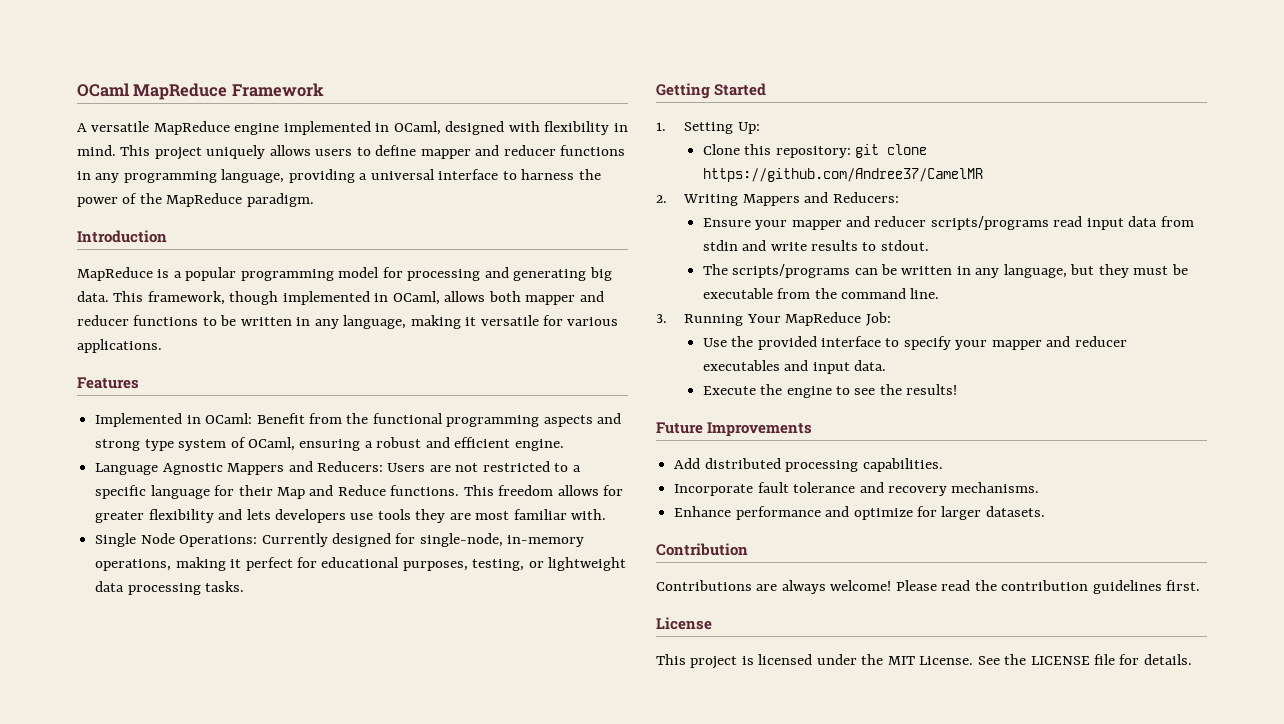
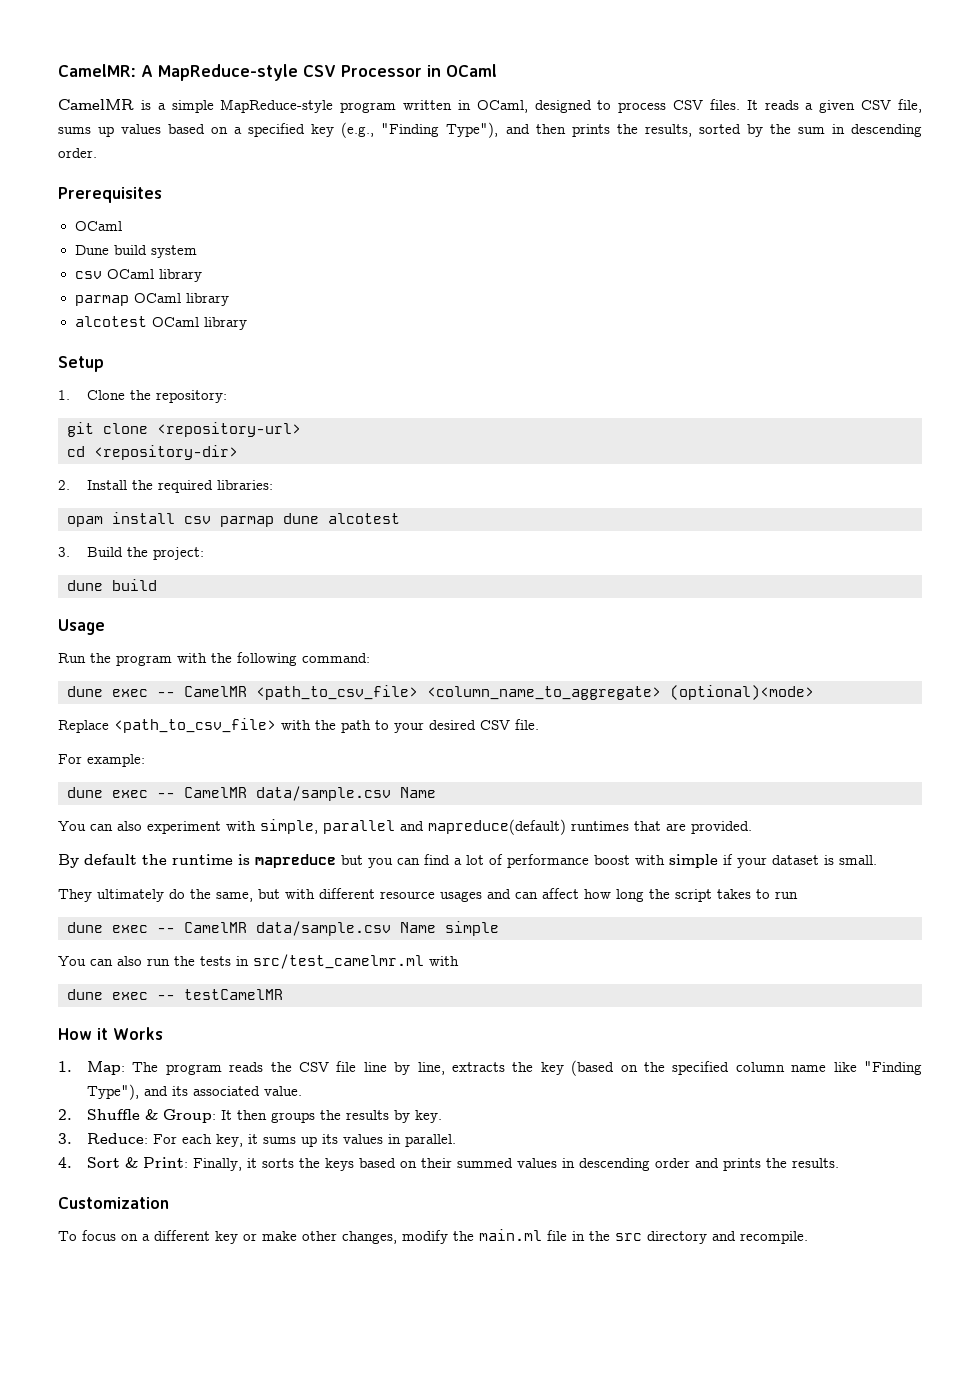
[77,83,324,100] [77,121,628,135] [77,145,626,160] [77,169,601,183] [77,193,314,207] [77,230,167,243] [77,267,612,281] [77,291,604,305] [77,315,619,329] [77,339,162,353] [77,377,139,389] [95,413,622,427] [95,437,564,451] [95,461,581,475] [95,485,624,499] [95,509,607,523] [95,533,585,547] [95,557,627,571] [95,581,245,595] [656,83,767,99] [656,122,760,134] [702,144,927,158] [702,168,983,182] [656,192,899,206] [702,216,1194,230] [702,240,929,251] [702,264,1188,278] [702,288,940,299] [656,312,891,326] [702,336,1127,350] [702,360,886,374] [702,384,958,398] [656,422,813,437] [674,458,943,472] [674,482,1040,496] [674,506,1045,520] [656,543,748,556] [656,580,1201,594] [656,617,712,630] [656,654,1192,669] OCaml MapReduce Framework // A versatile MapReduce engine implemented in OCaml, designed with flexibility in mind. This project uniquely allows users to define mapper and reducer functions in any programming language, providing a universal interface to harness the power of the MapReduce paradigm. // Introduction // MapReduce is a popular programming model for processing and generating big data. This framework, though implemented in OCaml, allows both mapper and reducer functions to be written in any language, making it versatile for various applications. // Features // Implemented in OCaml: Benefit from the functional programming aspects and strong type system of OCaml, ensuring a robust and efficient engine. // Language Agnostic Mappers and Reducers: Users are not restricted to a specific language for their Map and Reduce functions. This freedom allows for greater flexibility and lets developers use tools they are most familiar with. // Single Node Operations: Currently designed for single-node, in-memory operations, making it perfect for educational purposes, testing, or lightweight data processing tasks. // Getting Started // 1. Setting Up: // Clone this repository: git clone https://github.com/Andree37/CamelMR // 2. Writing Mappers and Reducers: // Ensure your mapper and reducer scripts/programs read input data from stdin and write results to stdout. // The scripts/programs can be written in any language, but they must be executable from the command line. // 3. Running Your MapReduce Job: // Use the provided interface to specify your mapper and reducer executables and input data. // Execute the engine to see the results! // Future Improvements // Add distributed processing capabilities. // Incorporate fault tolerance and recovery mechanisms. // Enhance performance and optimize for larger datasets. // Contribution // Contributions are always welcome! Please read the contribution guidelines first. // License // This project is licensed under the MIT License. See the LICENSE file for details. -> [58,64,497,81] [58,99,923,113] [58,122,922,138] [58,148,97,158] [58,187,162,203] [74,221,122,231] [74,245,197,258] [74,269,202,282] [74,293,229,306] [74,316,247,330] [58,356,104,372] [58,390,228,403] [67,422,301,437] [67,445,238,460] [58,480,274,493] [67,512,400,527] [58,547,205,560] [67,579,157,591] [58,619,105,635] [58,652,370,666] [67,685,814,700] [58,718,539,733] [58,754,145,767] [67,786,436,801] [58,819,752,835] [58,854,877,868] [58,888,798,902] [67,921,499,936] [58,954,459,969] [67,989,283,1000] [58,1027,163,1040] [58,1060,922,1076] [87,1084,303,1100] [58,1109,443,1123] [58,1133,457,1147] [58,1157,840,1171] [58,1197,169,1209] [58,1229,808,1244] CamelMR: A MapReduce-style CSV Processor in OCaml // CamelMR is a simple MapReduce-style program written in OCaml, designed to process CSV files. It reads a given CSV file, sums up values based on a specified key (e.g., "Finding Type"), and then prints the results, sorted by the sum in descending order. // Prerequisites // OCaml // Dune build system // csv OCaml library // parmap OCaml library // alcotest OCaml library // Setup // 1. Clone the repository: // git clone <repository-url> // cd <repository-dir> // 2. Install the required libraries: // opam install csv parmap dune alcotest // 3. Build the project: // dune build // Usage // Run the program with the following command: // dune exec -- CamelMR <path_to_csv_file> <column_name_to_aggregate> (optional)<mode> // Replace <path_to_csv_file> with the path to your desired CSV file. // For example: // dune exec -- CamelMR data/sample.csv Name // You can also experiment with simple, parallel and mapreduce(default) runtimes that are provided. // By default the runtime is mapreduce but you can find a lot of performance boost with simple if your dataset is small. // They ultimately do the same, but with different resource usages and can affect how long the script takes to run // dune exec -- CamelMR data/sample.csv Name simple // You can also run the tests in src/test_camelmr.ml with // dune exec -- testCamelMR // How it Works // 1. Map: The program reads the CSV file line by line, extracts the key (based on the specified column name like "Finding Type"), and its associated value. // 2. Shuffle & Group: It then groups the results by key. // 3. Reduce: For each key, it sums up its values in parallel. // 4. Sort & Print: Finally, it sorts the keys based on their summed values in descending order and prints the results. // Customization // To focus on a different key or make other changes, modify the main.ml file in the src directory and recompile.

